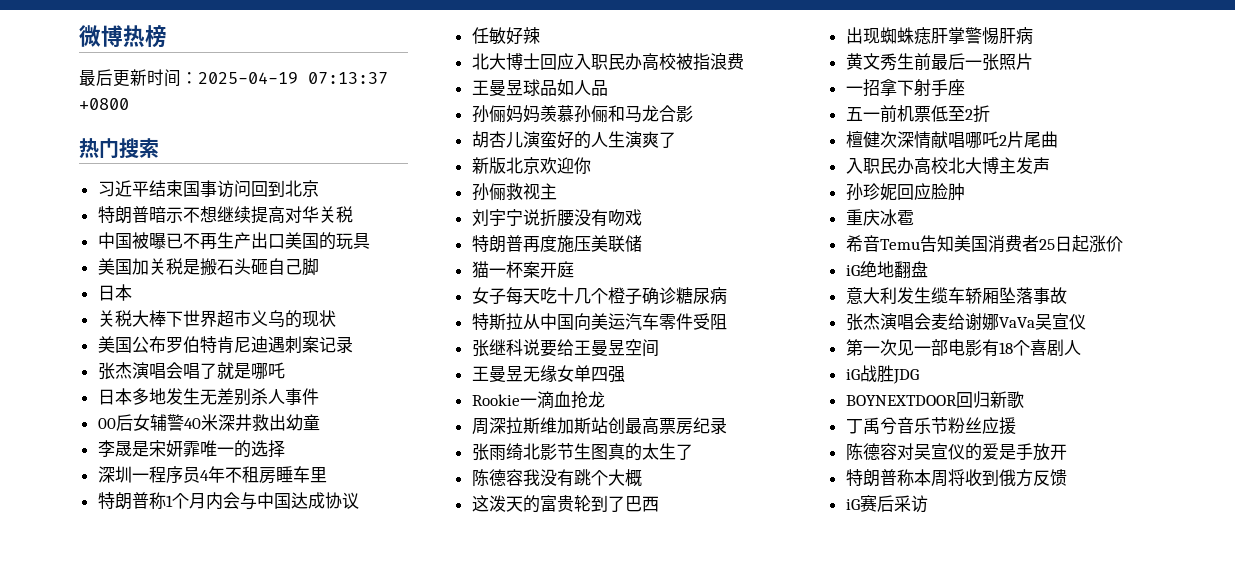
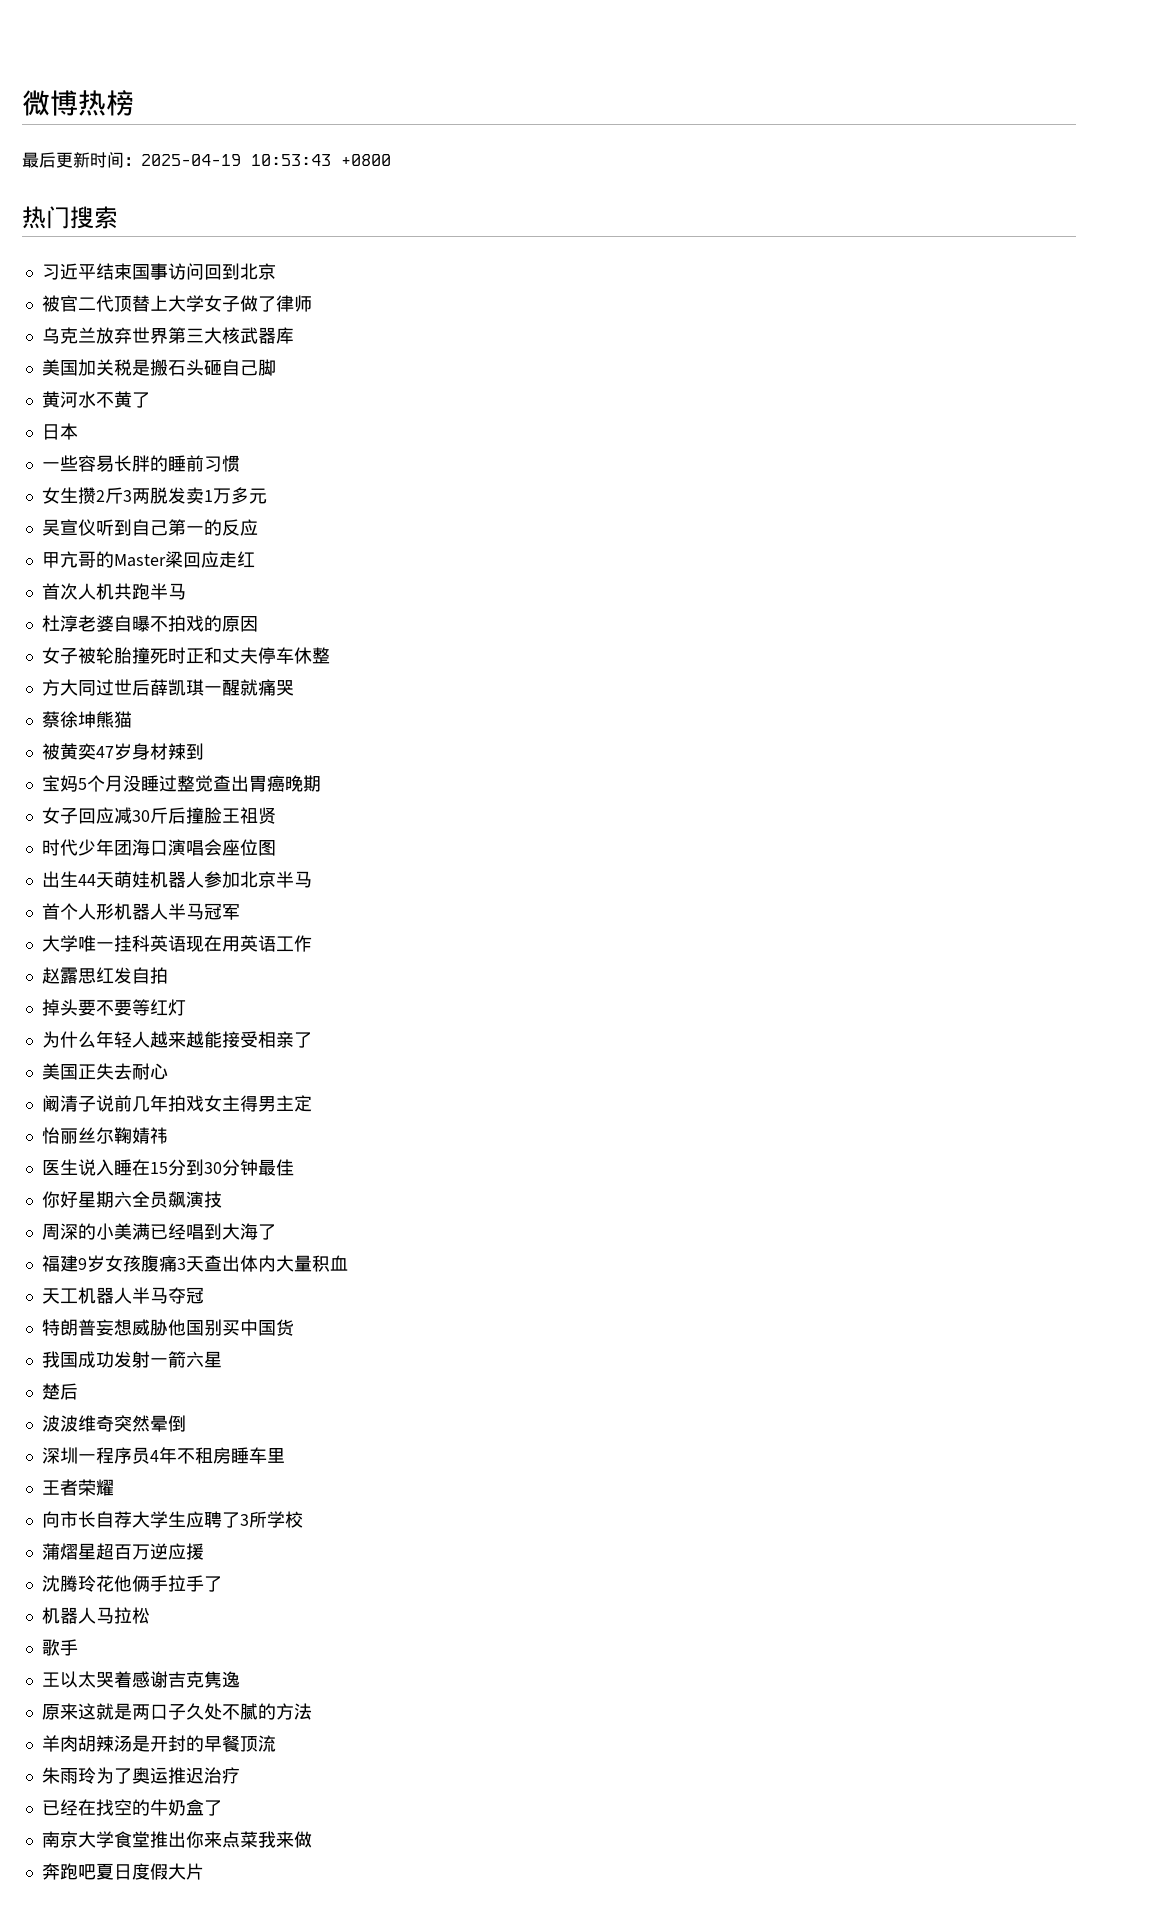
[308,72,388,84] 07:13:37 -> [251,154,331,166] 10:53:43
[97,206,353,224] [97,232,370,250] 特朗普暗示不想继续提高对华关税 // 中国被曝已不再生产出口美国的玩具 -> [41,295,312,312] [41,327,294,344] 被官二代顶替上大学女子做了律师 // 乌克兰放弃世界第三大核武器库
[97,284,132,301] [97,310,336,328] [97,336,353,354] [97,362,285,380] [97,388,319,406] [97,414,320,431] [97,440,285,458] 日本 // 关税大棒下世界超市义乌的现状 // 美国公布罗伯特肯尼迪遇刺案记录 // 张杰演唱会唱了就是哪吒 // 日本多地发生无差别杀人事件 // 00后女辅警40米深井救出幼童 // 李晟是宋妍霏唯一的选择 -> [41,391,150,408] [41,423,78,440] [41,455,240,472] [41,487,267,504] [41,519,258,536] [41,551,255,568] [41,583,186,600] [41,615,258,632] [41,647,330,664] [41,679,294,696] [41,711,132,728] [41,743,204,760] [41,775,321,792] [41,807,276,824] [41,839,276,856] [41,871,312,888] [41,903,240,920] [41,935,312,952] [41,967,168,984] [41,999,186,1016] [41,1031,312,1048] [41,1063,168,1080] [41,1095,312,1112] [41,1127,168,1144] [41,1159,294,1176] [41,1191,222,1208] [41,1223,276,1240] [41,1255,348,1272] [41,1287,204,1304] [41,1319,294,1336] [41,1351,222,1368] [41,1383,78,1400] [41,1415,186,1432] 黄河水不黄了 // 日本 // 一些容易长胖的睡前习惯 // 女生攒2斤3两脱发卖1万多元 // 吴宣仪听到自己第一的反应 // 甲亢哥的Master梁回应走红 // 首次人机共跑半马 // 杜淳老婆自曝不拍戏的原因 // 女子被轮胎撞死时正和丈夫停车休整 // 方大同过世后薛凯琪一醒就痛哭 // 蔡徐坤熊猫 // 被黄奕47岁身材辣到 // 宝妈5个月没睡过整觉查出胃癌晚期 // 女子回应减30斤后撞脸王祖贤 // 时代少年团海口演唱会座位图 // 出生44天萌娃机器人参加北京半马 // 首个人形机器人半马冠军 // 大学唯一挂科英语现在用英语工作 // 赵露思红发自拍 // 掉头要不要等红灯 // 为什么年轻人越来越能接受相亲了 // 美国正失去耐心 // 阚清子说前几年拍戏女主得男主定 // 怡丽丝尔鞠婧祎 // 医生说入睡在15分到30分钟最佳 // 你好星期六全员飙演技 // 周深的小美满已经唱到大海了 // 福建9岁女孩腹痛3天查出体内大量积血 // 天工机器人半马夺冠 // 特朗普妄想威胁他国别买中国货 // 我国成功发射一箭六星 // 楚后 // 波波维奇突然晕倒
[97,492,359,510] [471,27,540,45] [471,53,744,71] [471,79,608,96] [471,105,693,123] [471,131,676,149] [471,157,591,174] [471,183,557,201] [471,209,642,227] [471,235,642,253] [471,261,574,278] [471,287,727,305] [471,313,727,331] [471,339,659,357] [471,365,625,383] [471,391,605,408] [471,417,727,435] [471,443,693,461] [471,469,642,487] [471,495,659,513] [845,27,1033,45] [845,53,1033,71] [845,79,965,97] [845,105,990,123] [845,131,1058,149] [845,157,1050,175] [845,183,965,201] [845,209,914,226] [845,235,1123,253] [845,261,928,278] [845,287,1067,304] [845,313,1086,331] [845,339,1081,357] [845,365,919,384] [845,391,1024,409] [845,417,1016,435] [845,443,1067,461] [845,469,1067,487] [845,494,928,513] 特朗普称1个月内会与中国达成协议 // 任敏好辣 // 北大博士回应入职民办高校被指浪费 // 王曼昱球品如人品 // 孙俪妈妈羡慕孙俪和马龙合影 // 胡杏儿演蛮好的人生演爽了 // 新版北京欢迎你 // 孙俪救视主 // 刘宇宁说折腰没有吻戏 // 特朗普再度施压美联储 // 猫一杯案开庭 // 女子每天吃十几个橙子确诊糖尿病 // 特斯拉从中国向美运汽车零件受阻 // 张继科说要给王曼昱空间 // 王曼昱无缘女单四强 // Rookie一滴血抢龙 // 周深拉斯维加斯站创最高票房纪录 // 张雨绮北影节生图真的太生了 // 陈德容我没有跳个大概 // 这泼天的富贵轮到了巴西 // 出现蜘蛛痣肝掌警惕肝病 // 黄文秀生前最后一张照片 // 一招拿下射手座 // 五一前机票低至2折 // 檀健次深情献唱哪吒2片尾曲 // 入职民办高校北大博主发声 // 孙珍妮回应脸肿 // 重庆冰雹 // 希音Temu告知美国消费者25日起涨价 // iG绝地翻盘 // 意大利发生缆车轿厢坠落事故 // 张杰演唱会麦给谢娜VaVa吴宣仪 // 第一次见一部电影有18个喜剧人 // iG战胜JDG // BOYNEXTDOOR回归新歌 // 丁禹兮音乐节粉丝应援 // 陈德容对吴宣仪的爱是手放开 // 特朗普称本周将收到俄方反馈 // iG赛后采访 -> [41,1479,114,1496] [41,1511,303,1528] [41,1543,204,1560] [41,1575,222,1592] [41,1607,150,1624] [41,1639,78,1656] [41,1671,240,1688] [41,1703,312,1720] [41,1735,276,1752] [41,1767,240,1784] [41,1799,222,1816] [41,1831,312,1848] [41,1863,204,1880] 王者荣耀 // 向市长自荐大学生应聘了3所学校 // 蒲熠星超百万逆应援 // 沈腾玲花他俩手拉手了 // 机器人马拉松 // 歌手 // 王以太哭着感谢吉克隽逸 // 原来这就是两口子久处不腻的方法 // 羊肉胡辣汤是开封的早餐顶流 // 朱雨玲为了奥运推迟治疗 // 已经在找空的牛奶盒了 // 南京大学食堂推出你来点菜我来做 // 奔跑吧夏日度假大片

